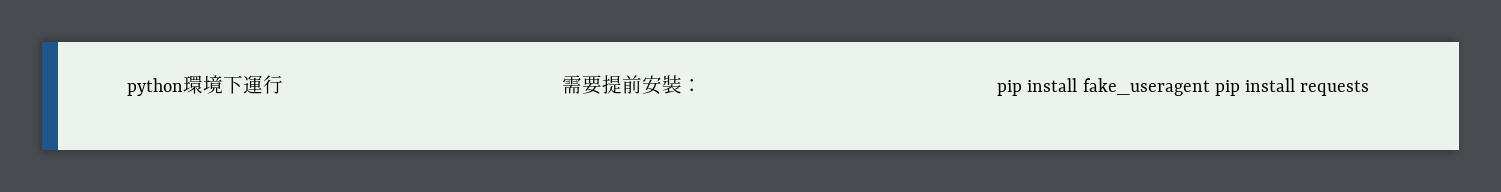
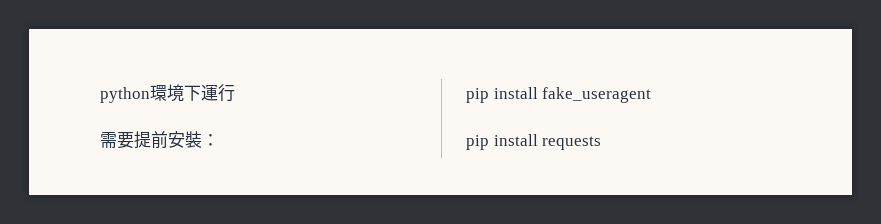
(1210, 87) none -> (652, 95) //

